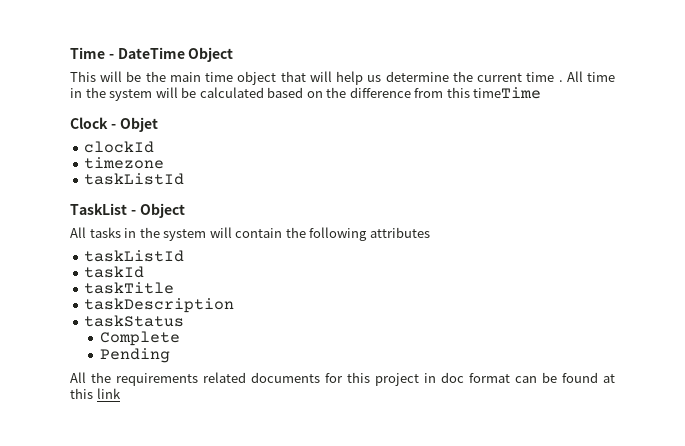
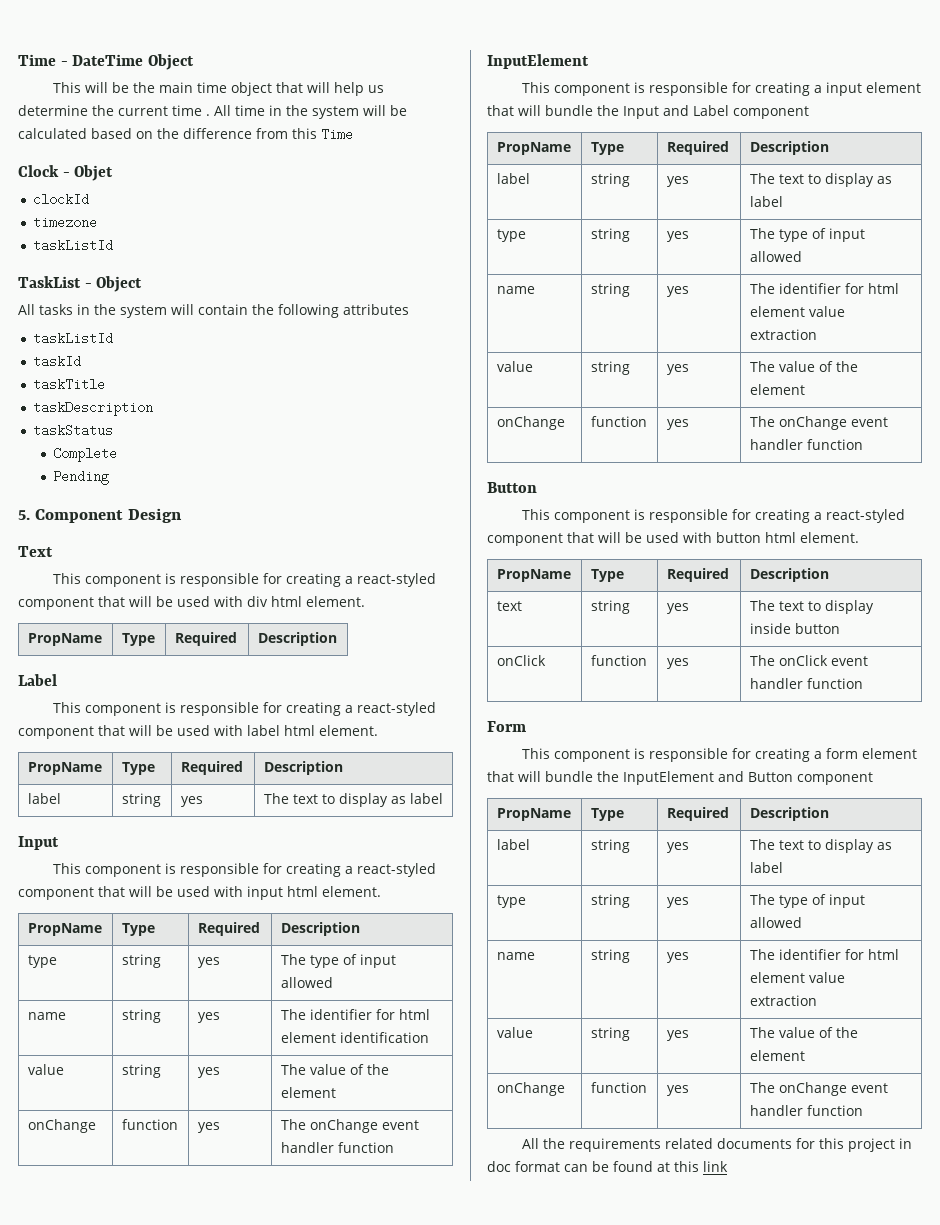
[473,87,542,99] timeTime -> [321,128,353,141] Time
(170, 355) none -> [18,508,182,523] [18,546,53,557] [53,573,437,587] [18,596,365,610] [27,633,102,646] [121,633,155,646] [174,632,237,646] [257,632,337,646] [18,674,57,686] [53,702,437,716] [18,725,378,739] [27,762,102,775] [121,762,155,775] [180,761,243,775] [263,761,343,775] [27,793,61,804] [121,793,161,807] [180,796,203,807] [263,793,443,807] [18,836,59,850] [53,863,437,877] [18,886,381,900] [27,923,102,936] [121,923,155,936] [197,922,260,936] [280,922,360,936] [27,955,57,968] [121,954,161,968] [197,957,220,968] [280,954,396,968] [280,977,333,988] [27,1012,66,1020] [121,1009,161,1023] [197,1012,220,1023] [280,1009,430,1020] [280,1032,429,1043] [27,1064,64,1075] [121,1064,161,1078] [197,1067,220,1078] [280,1064,389,1075] [280,1087,336,1098] [27,1119,96,1133] [121,1119,178,1130] [197,1122,220,1133] [280,1119,419,1133] [280,1142,394,1153] [487,54,589,69] [522,82,922,96] [487,105,809,119] [496,142,571,155] [590,142,624,155] [666,141,729,155] [749,141,829,155] [496,173,530,184] [590,173,630,187] [666,176,689,187] [749,173,892,187] [749,196,783,207] [496,229,526,242] [590,228,630,242] [666,231,689,242] [749,228,865,242] [749,251,802,262] [496,286,535,294] [590,283,630,297] [666,286,689,297] [749,283,899,294] [749,306,845,317] [749,329,817,340] [496,361,533,372] [590,361,630,375] [666,364,689,375] [749,361,858,372] [749,384,805,395] [496,416,565,430] [590,416,647,427] [666,419,689,430] [749,416,888,430] [749,439,863,450] [487,482,537,493] [522,509,906,523] [487,532,859,546] [496,569,571,582] [590,569,624,582] [666,568,729,582] [749,568,829,582] [496,601,522,611] [590,600,630,614] [666,603,689,614] [749,600,874,614] [749,623,840,634] [496,655,546,666] [590,655,647,666] [666,658,689,669] [749,655,868,666] [749,678,863,689] [487,721,526,732] [522,748,918,762] [487,771,873,785] [496,808,571,821] [590,808,624,821] [666,807,729,821] [749,807,829,821] [496,839,530,850] [590,839,630,853] [666,842,689,853] [749,839,892,853] [749,862,783,873] [496,895,526,908] [590,894,630,908] [666,897,689,908] [749,894,865,908] [749,917,802,928] [496,952,535,960] [590,949,630,963] [666,952,689,963] [749,949,899,960] [749,972,845,983] [749,995,817,1006] [496,1027,533,1038] [590,1027,630,1041] [666,1030,689,1041] [749,1027,858,1038] [749,1050,805,1061] [496,1082,565,1096] [590,1082,647,1093] [666,1085,689,1096] [749,1082,888,1096] [749,1105,863,1116] // 5. Component Design // Text // This component is responsible for creating a react-styled component that will be used with div html element. // PropName | Type | Required | Description // Label // This component is responsible for creating a react-styled component that will be used with label html element. // PropName | Type | Required | Description // label | string | yes | The text to display as label // Input // This component is responsible for creating a react-styled component that will be used with input html element. // PropName | Type | Required | Description // type | string | yes | The type of input allowed // name | string | yes | The identifier for html element identification // value | string | yes | The value of the element // onChange | function | yes | The onChange event handler function // InputElement // This component is responsible for creating a input element that will bundle the Input and Label component // PropName | Type | Required | Description // label | string | yes | The text to display as label // type | string | yes | The type of input allowed // name | string | yes | The identifier for html element value extraction // value | string | yes | The value of the element // onChange | function | yes | The onChange event handler function // Button // This component is responsible for creating a react-styled component that will be used with button html element. // PropName | Type | Required | Description // text | string | yes | The text to display inside button // onClick | function | yes | The onClick event handler function // Form // This component is responsible for creating a form element that will bundle the InputElement and Button component // PropName | Type | Required | Description // label | string | yes | The text to display as label // type | string | yes | The type of input allowed // name | string | yes | The identifier for html element value extraction // value | string | yes | The value of the element // onChange | function | yes | The onChange event handler function

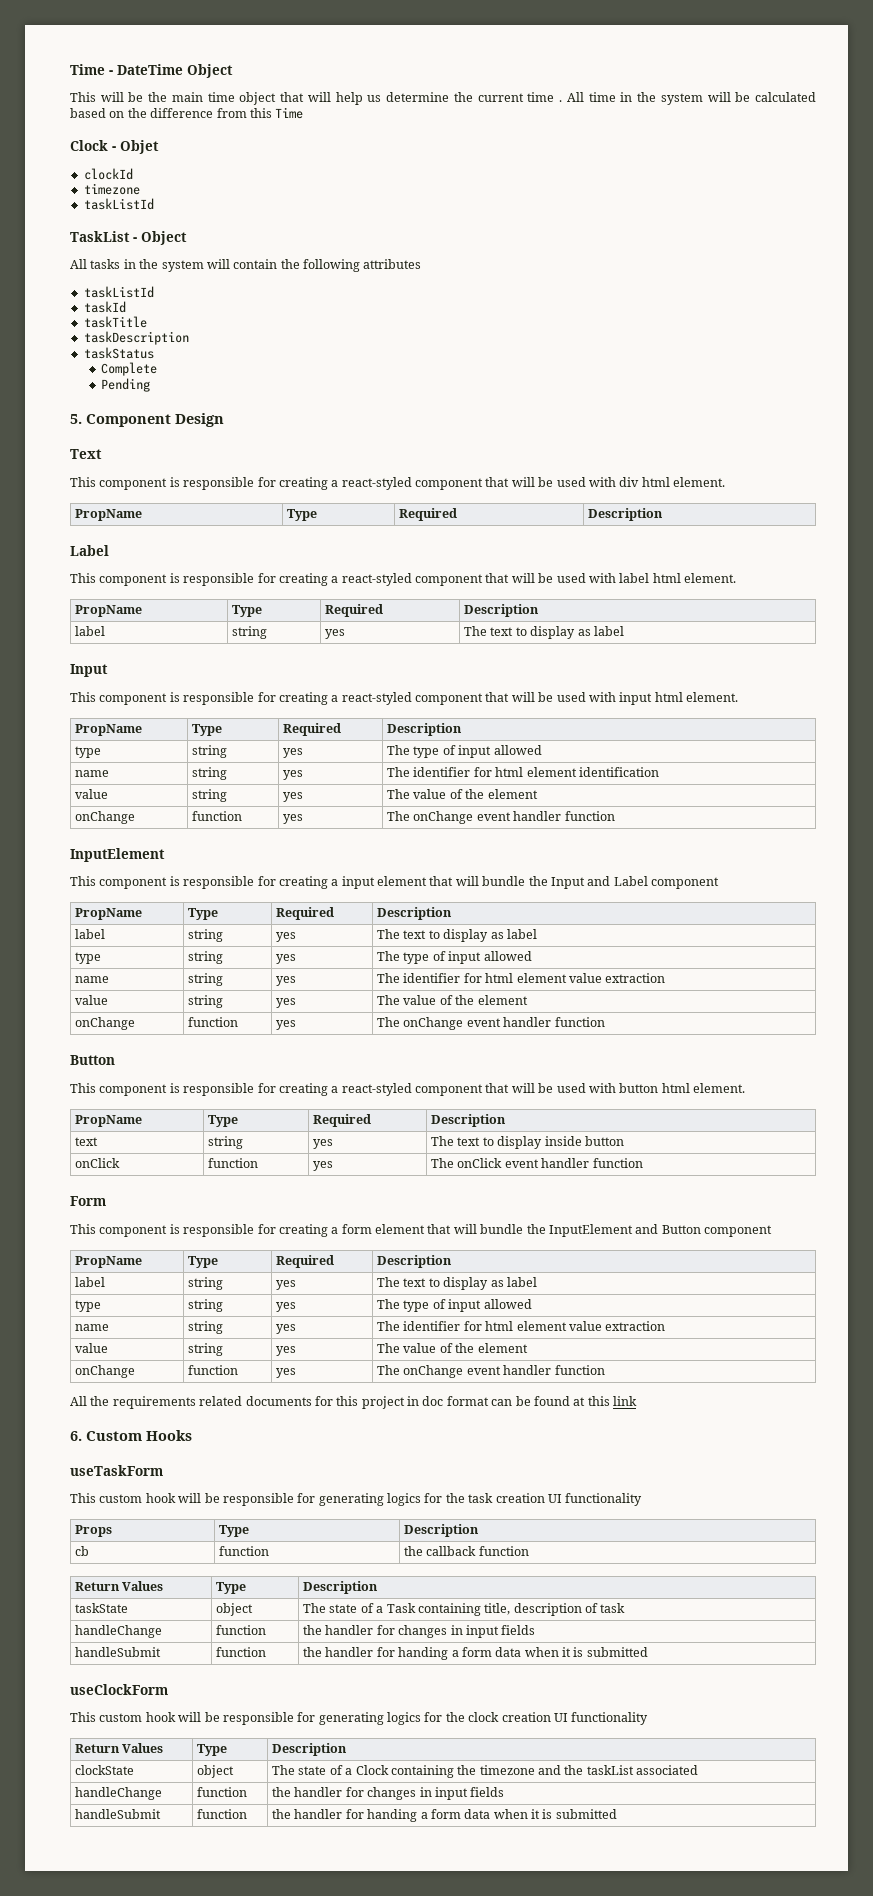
(728, 1166) none -> [70,1430,192,1441] [70,1465,163,1476] [70,1493,643,1506] [75,1525,113,1537] [219,1525,250,1537] [404,1524,480,1537] [75,1546,90,1556] [219,1546,270,1556] [404,1546,529,1556] [75,1581,164,1591] [216,1582,247,1594] [303,1581,379,1594] [75,1603,129,1613] [216,1603,254,1616] [303,1603,626,1616] [75,1625,163,1638] [216,1625,267,1635] [303,1625,536,1638] [75,1647,162,1657] [216,1647,267,1657] [303,1647,648,1660] [70,1684,168,1695] [70,1712,649,1725] [75,1743,164,1753] [197,1744,228,1756] [272,1743,348,1756] [75,1765,135,1775] [197,1765,235,1778] [272,1765,699,1778] [75,1787,163,1800] [197,1787,248,1797] [272,1787,505,1800] [75,1809,162,1819] [197,1809,248,1819] [272,1809,617,1822] // 6. Custom Hooks // useTaskForm // This custom hook will be responsible for generating logics for the task creation UI functionality // Props | Type | Description // cb | function | the callback function // Return Values | Type | Description // taskState | object | The state of a Task containing title, description of task // handleChange | function | the handler for changes in input fields // handleSubmit | function | the handler for handing a form data when it is submitted // useClockForm // This custom hook will be responsible for generating logics for the clock creation UI functionality // Return Values | Type | Description // clockState | object | The state of a Clock containing the timezone and the taskList associated // handleChange | function | the handler for changes in input fields // handleSubmit | function | the handler for handing a form data when it is submitted

